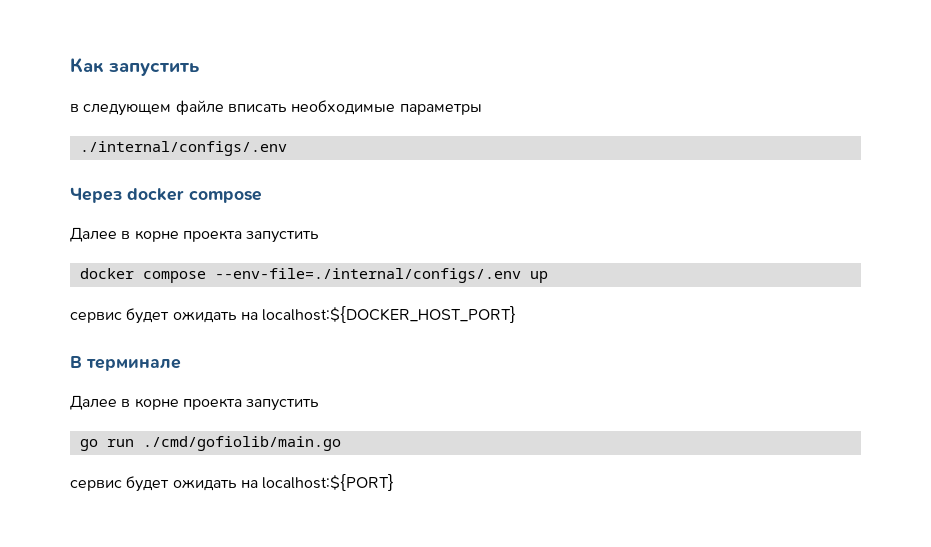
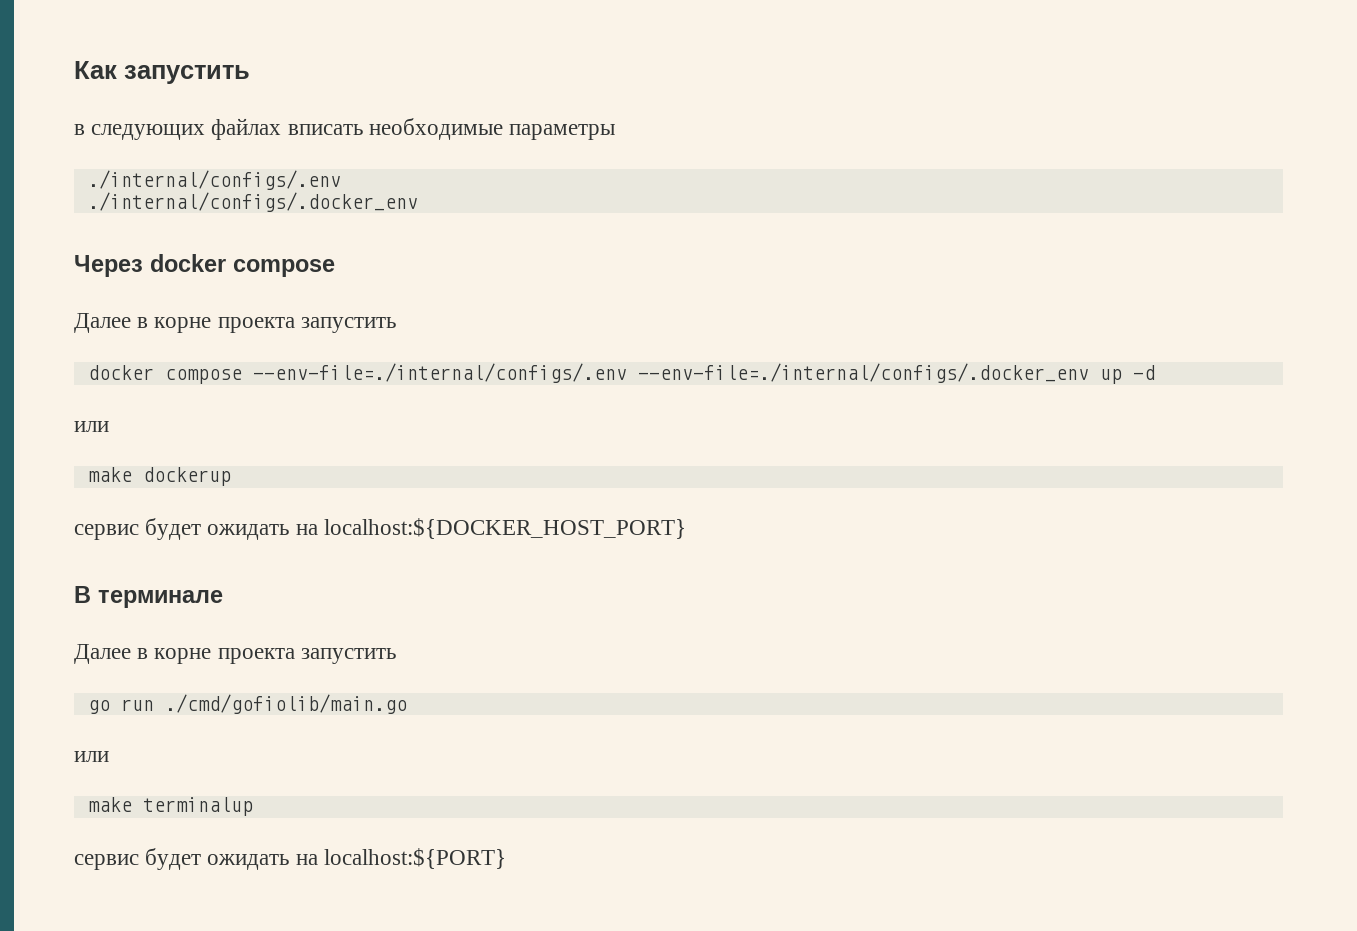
[83,100,224,116] следующем файле -> [91,118,282,140] следующих файлах
(287, 148) none -> [87,192,418,212] // ./internal/configs/.docker_env
(521, 275) none -> [637,363,1089,383] --env-file=./internal/configs/.docker_env
(548, 277) none -> [1132,365,1155,380] [74,421,109,432] [87,467,231,486] -d // или // make dockerup
(341, 443) none -> [74,751,109,762] [87,797,253,816] // или // make terminalup

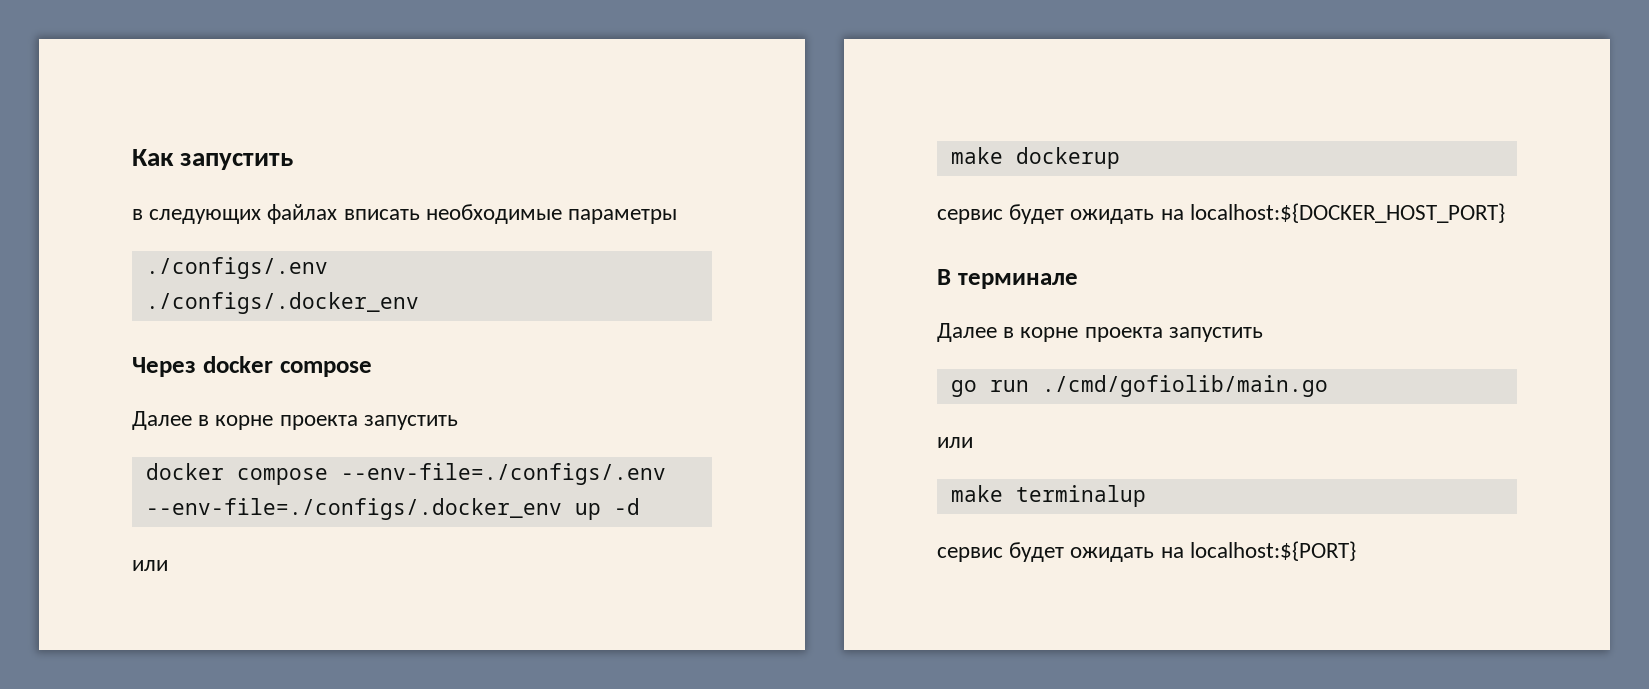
[87,170,341,190] [87,192,418,212] ./internal/configs/.env // ./internal/configs/.docker_env -> [145,257,328,279] [145,292,419,314] ./configs/.env // ./configs/.docker_env
[252,363,1089,383] --env-file=./internal/configs/.env --env-file=./internal/configs/.docker_env -> [340,463,666,485] [145,498,562,520] --env-file=./configs/.env --env-file=./configs/.docker_env

